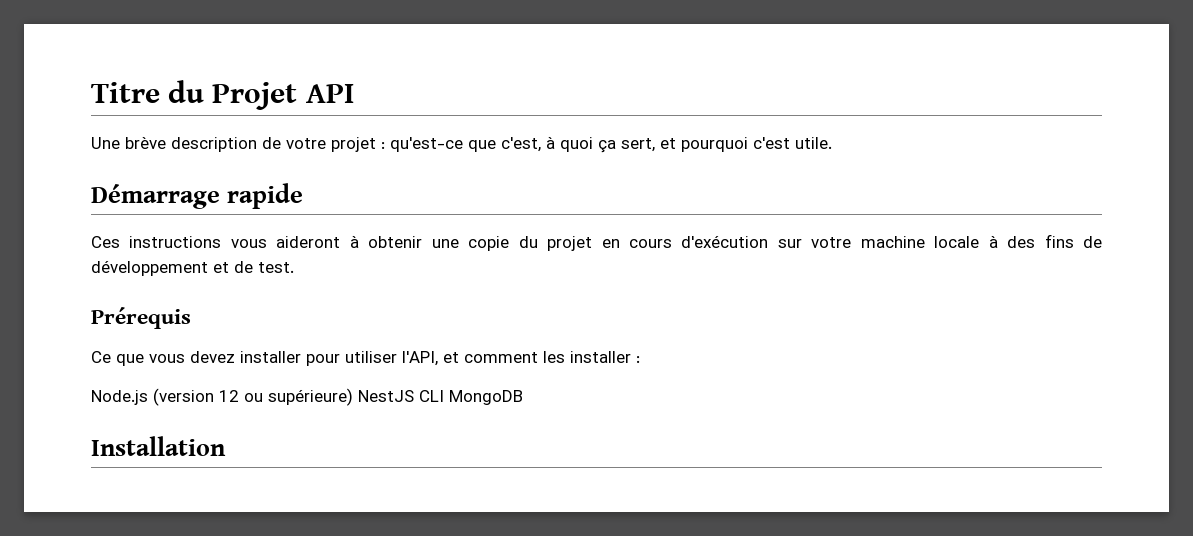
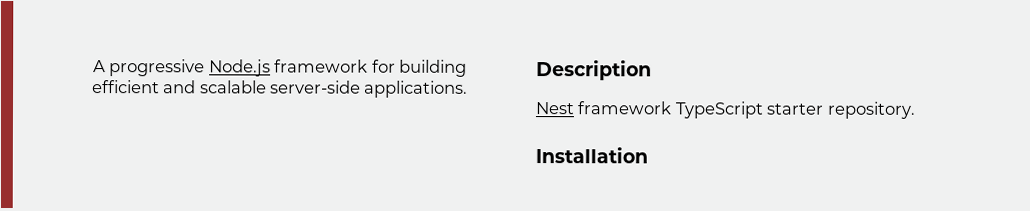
[91,80,354,110] [91,136,832,153] [91,183,304,209] [91,234,1103,251] [91,260,294,276] [91,307,191,329] [91,351,640,366] [91,388,523,406] Titre du Projet API // Une brève description de votre projet : qu'est-ce que c'est, à quoi ça sert, et pourquoi c'est utile. // Démarrage rapide // Ces instructions vous aideront à obtenir une copie du projet en cours d'exécution sur votre machine locale à des fins de développement et de test. // Prérequis // Ce que vous devez installer pour utiliser l'API, et comment les installer : // Node.js (version 12 ou supérieure) NestJS CLI MongoDB -> [92,59,468,77] [91,80,469,98] [536,60,652,81] [535,101,916,119] A progressive Node.js framework for building efficient and scalable server-side applications. // Description // Nest framework TypeScript starter repository.

